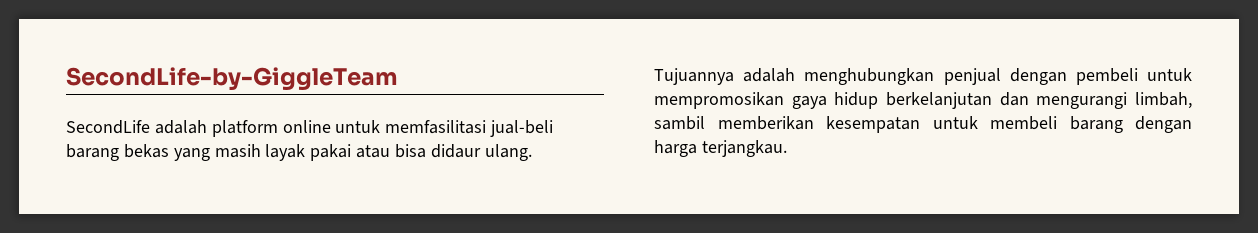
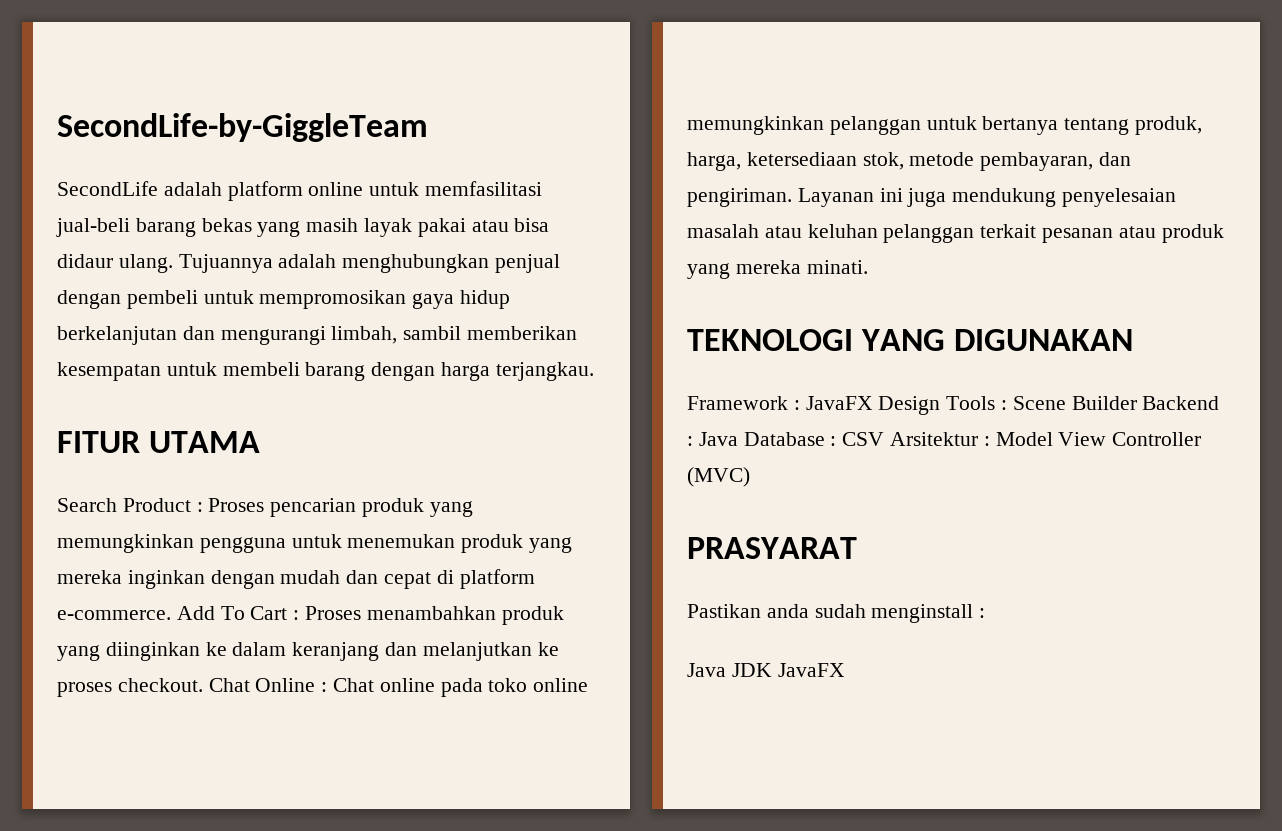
(787, 148) none -> [57,431,261,453] [57,498,473,517] [57,534,573,553] [57,569,535,589] [57,606,564,625] [57,642,559,661] [57,678,589,697] [687,116,1203,135] [687,152,1132,171] [687,188,1177,207] [687,224,1224,243] [687,260,868,279] [687,329,1134,351] [687,396,1220,415] [687,432,1202,446] [687,467,750,487] [687,537,857,559] [687,604,986,623] [687,663,845,677] // FITUR UTAMA // Search Product : Proses pencarian produk yang memungkinkan pengguna untuk menemukan produk yang mereka inginkan dengan mudah dan cepat di platform e-commerce. Add To Cart : Proses menambahkan produk yang diinginkan ke dalam keranjang dan melanjutkan ke proses checkout. Chat Online : Chat online pada toko online memungkinkan pelanggan untuk bertanya tentang produk, harga, ketersediaan stok, metode pembayaran, dan pengiriman. Layanan ini juga mendukung penyelesaian masalah atau keluhan pelanggan terkait pesanan atau produk yang mereka minati. // TEKNOLOGI YANG DIGUNAKAN // Framework : JavaFX Design Tools : Scene Builder Backend : Java Database : CSV Arsitektur : Model View Controller (MVC) // PRASYARAT // Pastikan anda sudah menginstall : // Java JDK JavaFX

